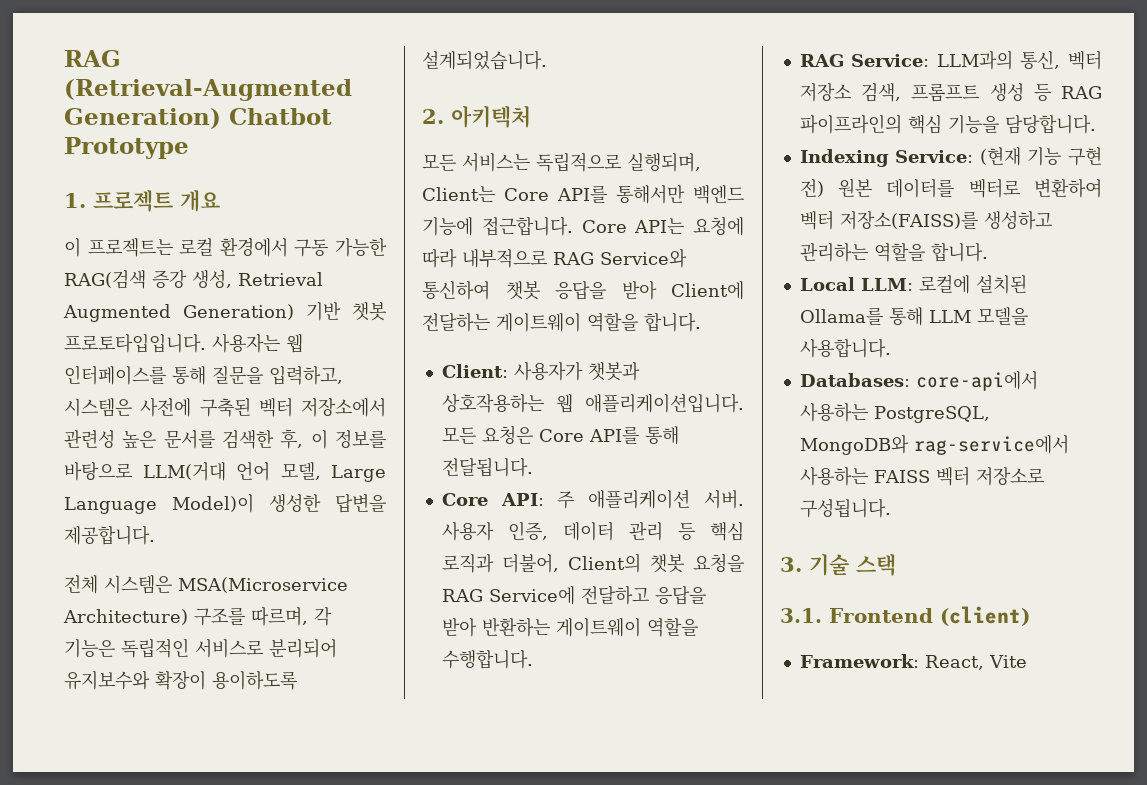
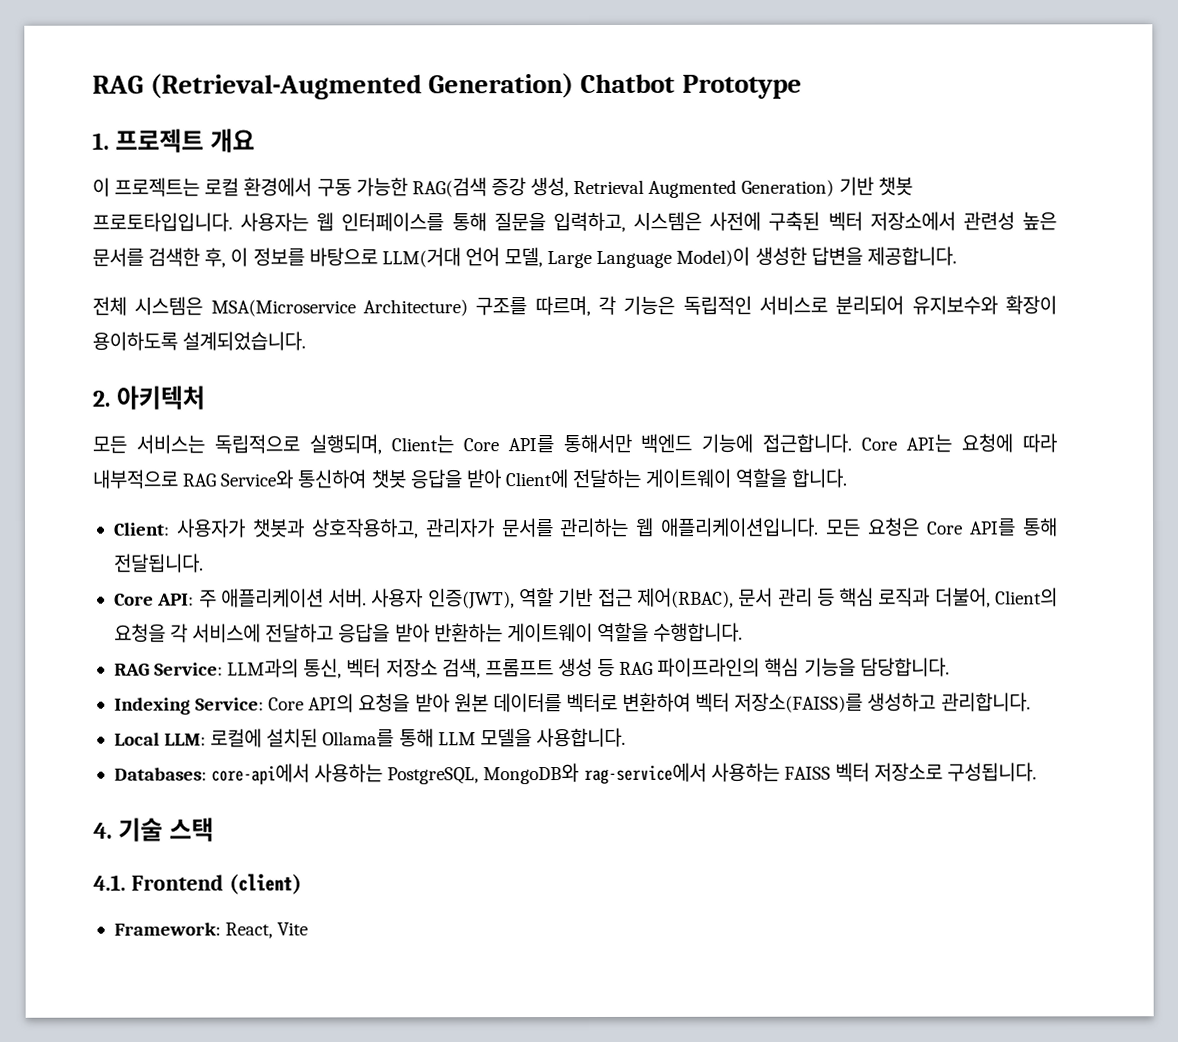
[441,394,544,413] 상호작용하는 -> [310,517,630,539] 상호작용하고, 관리자가 문서를 관리하는
[507,521,614,541] 인증, 데이터 -> [427,587,774,610] 인증(JWT), 역할 기반 접근 제어(RBAC), 문서
[649,553,744,573] [441,586,575,605] 챗봇 요청을 RAG Service에 -> [113,623,262,643] 요청을 각 서비스에
[979,147,1102,166] [799,179,824,197] (현재 기능 구현 전) -> [268,693,450,713] Core API의 요청을 받아
[799,242,988,262] 관리하는 역할을 합니다. -> [940,692,1031,712] 관리합니다.
[780,557,802,572] 3. -> [93,822,113,839] 4.
[780,608,822,623] 3.1. -> [93,874,126,891] 4.1.

